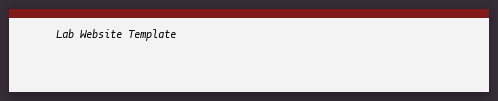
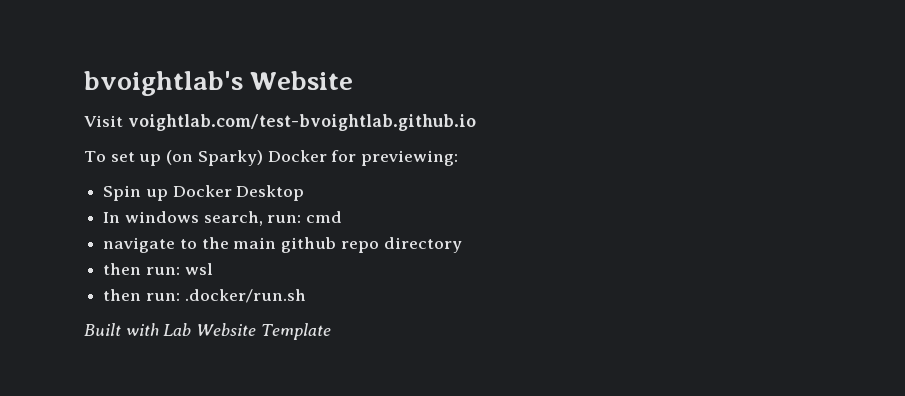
(56, 33) none -> [84,71,354,96] [84,114,476,131] [84,150,459,166] [103,185,305,201] [103,211,343,226] [103,237,462,253] [103,263,213,275] [103,289,306,303] [84,323,159,336] bvoightlab's Website // Visit voightlab.com/test-bvoightlab.github.io // To set up (on Sparky) Docker for previewing: // Spin up Docker Desktop // In windows search, run: cmd // navigate to the main github repo directory // then run: wsl // then run: .docker/run.sh // Built with

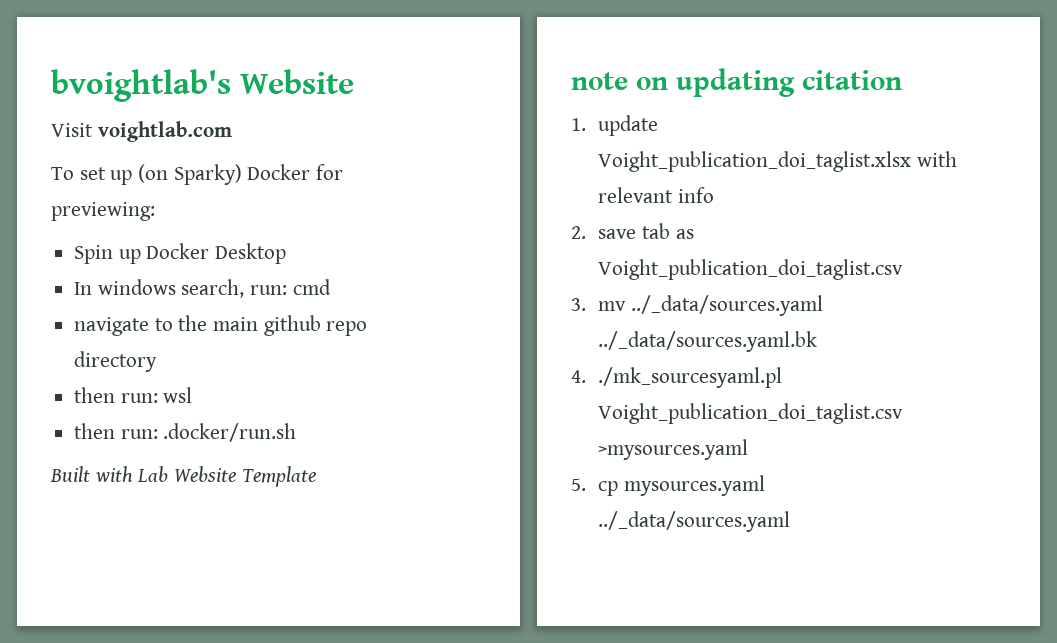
[127,114,476,131] voightlab.com/test-bvoightlab.github.io -> [97,121,232,142] voightlab.com
(331, 331) none -> [571,68,902,97] [571,115,659,136] [598,151,957,172] [598,187,714,203] [571,223,694,239] [598,259,904,280] [571,295,823,316] [598,331,818,352] [571,367,783,388] [598,403,904,424] [598,439,749,460] [571,475,765,496] [598,511,791,532] // note on updating citation // 1. update Voight_publication_doi_taglist.xlsx with relevant info // 2. save tab as Voight_publication_doi_taglist.csv // 3. mv ../_data/sources.yaml ../_data/sources.yaml.bk // 4. ./mk_sourcesyaml.pl Voight_publication_doi_taglist.csv >mysources.yaml // 5. cp mysources.yaml ../_data/sources.yaml

